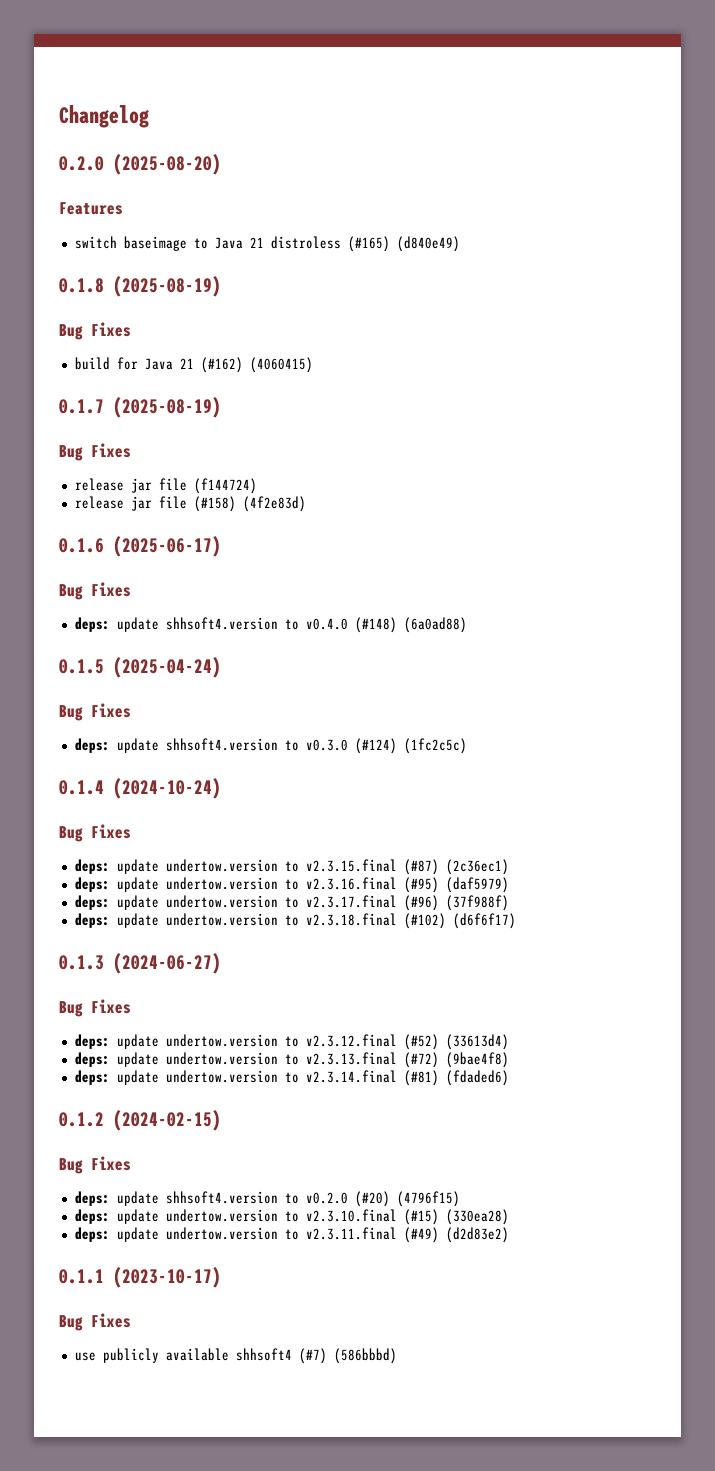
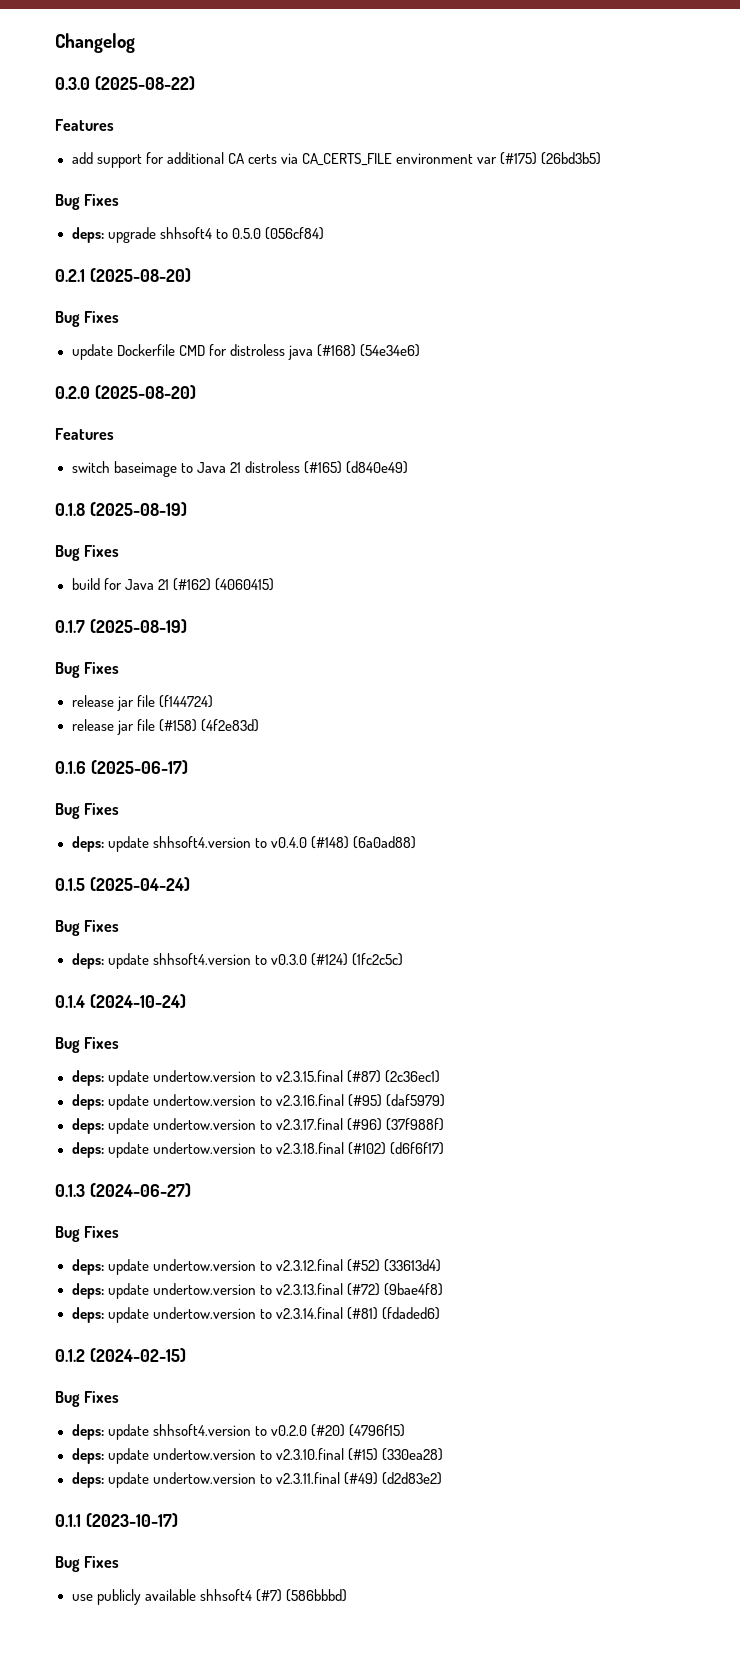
(149, 116) none -> [55,76,195,90] [55,119,114,131] [71,152,602,168] [55,194,120,210] [71,227,324,243] [55,268,191,282] [55,311,120,327] [71,344,420,360] // 0.3.0 (2025-08-22) // Features // add support for additional CA certs via CA_CERTS_FILE environment var (#175) (26bd3b5) // Bug Fixes // deps: upgrade shhsoft4 to 0.5.0 (056cf84) // 0.2.1 (2025-08-20) // Bug Fixes // update Dockerfile CMD for distroless java (#168) (54e34e6)

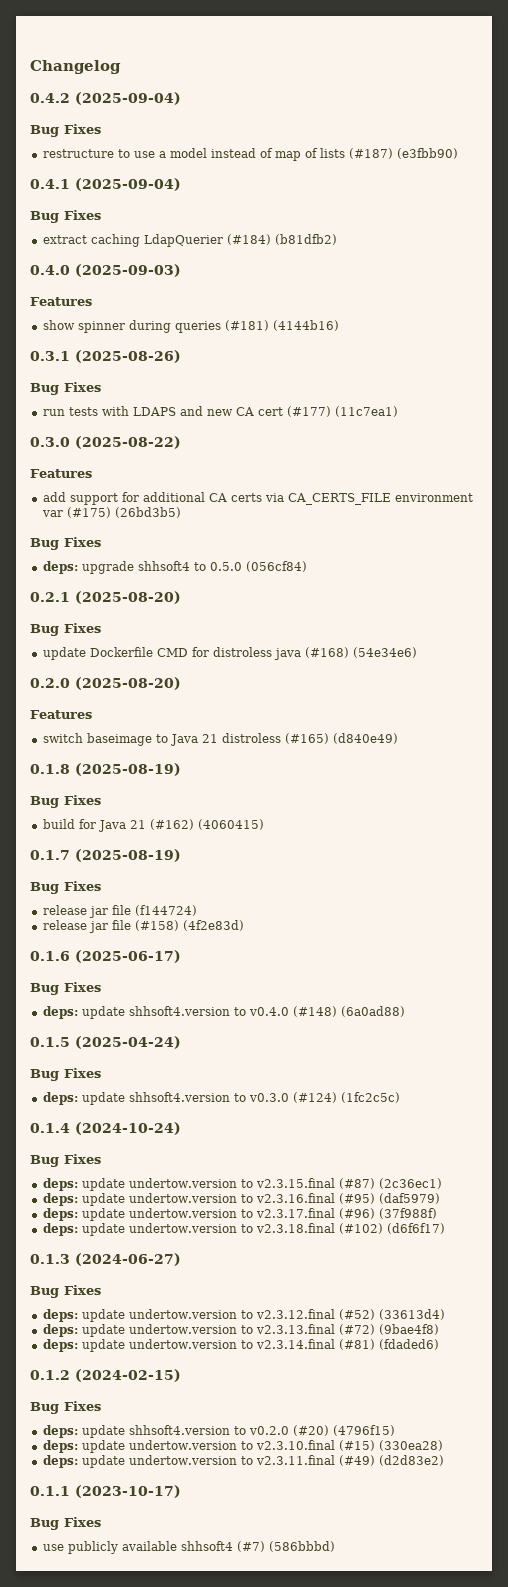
(135, 43) none -> [30,92,181,105] [30,124,101,137] [42,148,458,161] [30,178,181,191] [30,210,101,223] [42,234,337,247] [30,264,181,277] [30,297,92,306] [42,320,339,333] [30,350,181,363] [30,382,101,395] [42,406,398,417] // 0.4.2 (2025-09-04) // Bug Fixes // restructure to use a model instead of map of lists (#187) (e3fbb90) // 0.4.1 (2025-09-04) // Bug Fixes // extract caching LdapQuerier (#184) (b81dfb2) // 0.4.0 (2025-09-03) // Features // show spinner during queries (#181) (4144b16) // 0.3.1 (2025-08-26) // Bug Fixes // run tests with LDAPS and new CA cert (#177) (11c7ea1)

